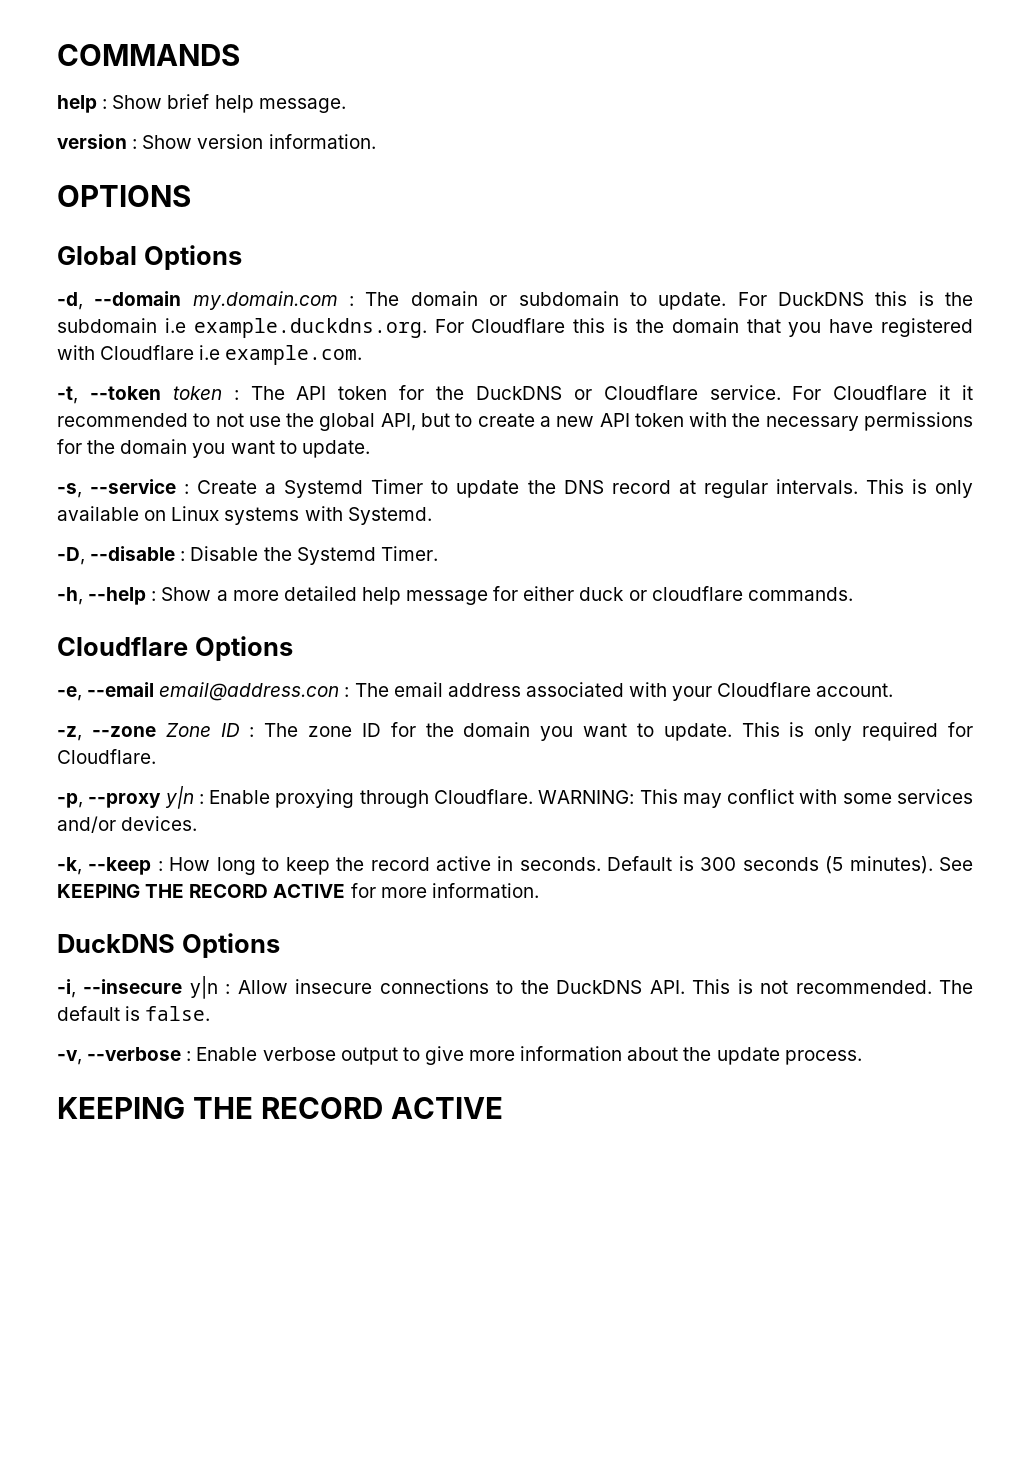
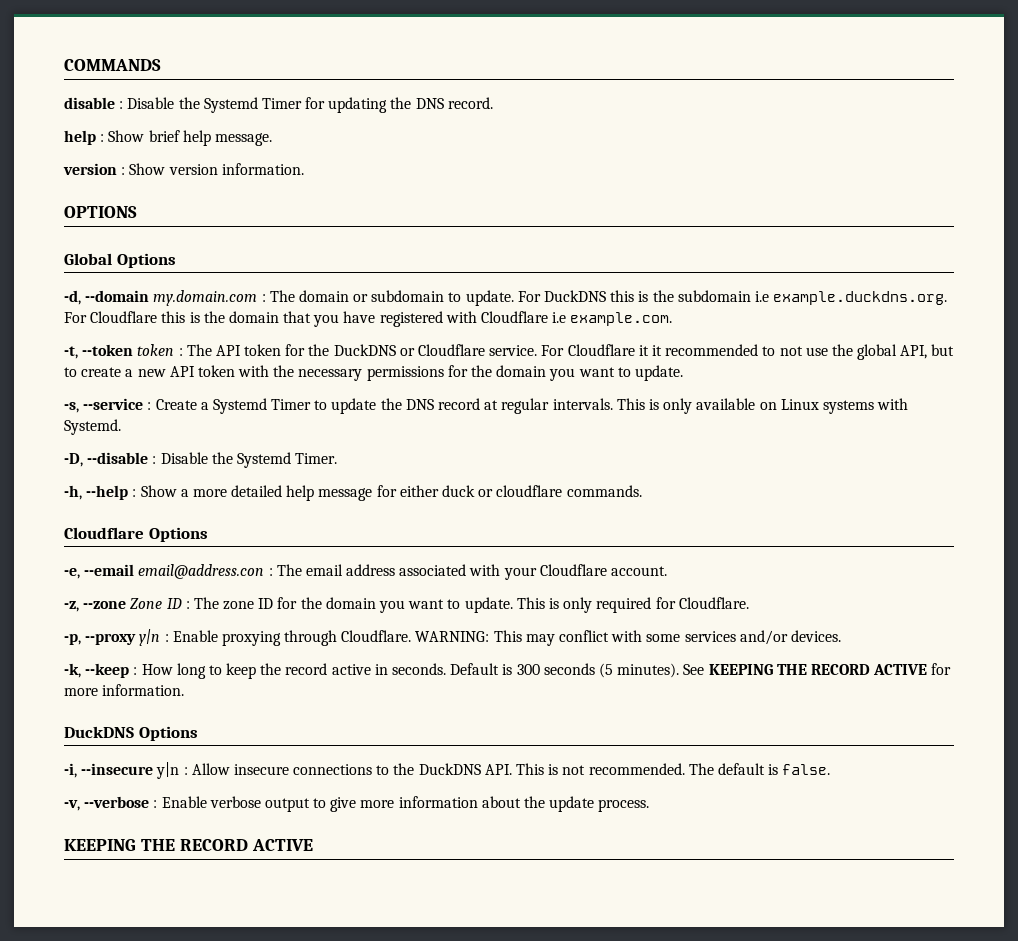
(240, 55) none -> [64,97,493,113] // disable : Disable the Systemd Timer for updating the DNS record.

